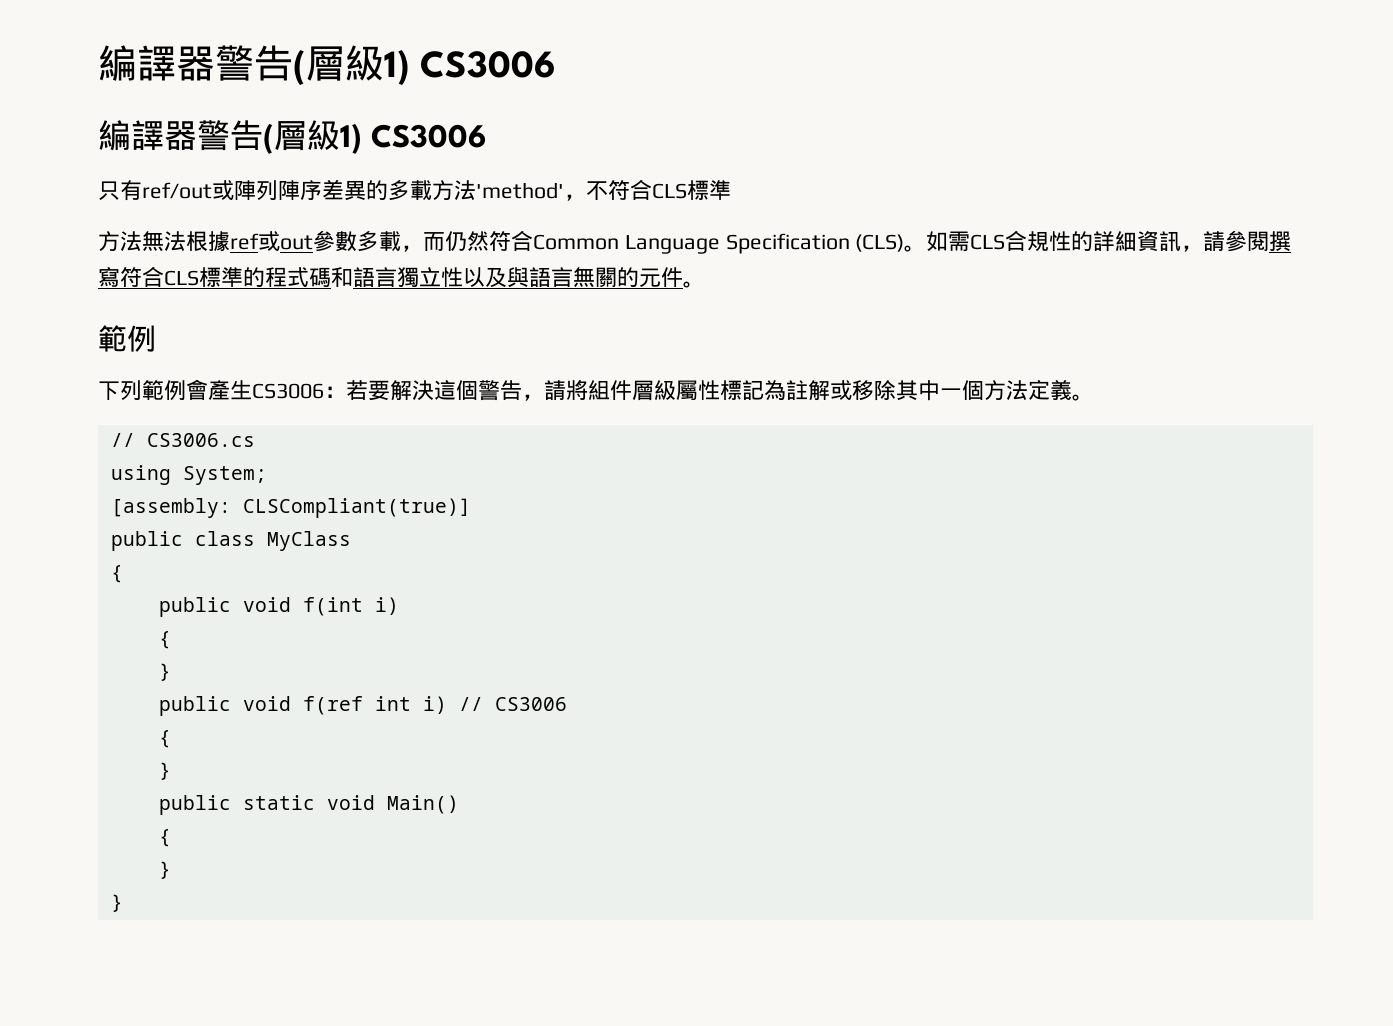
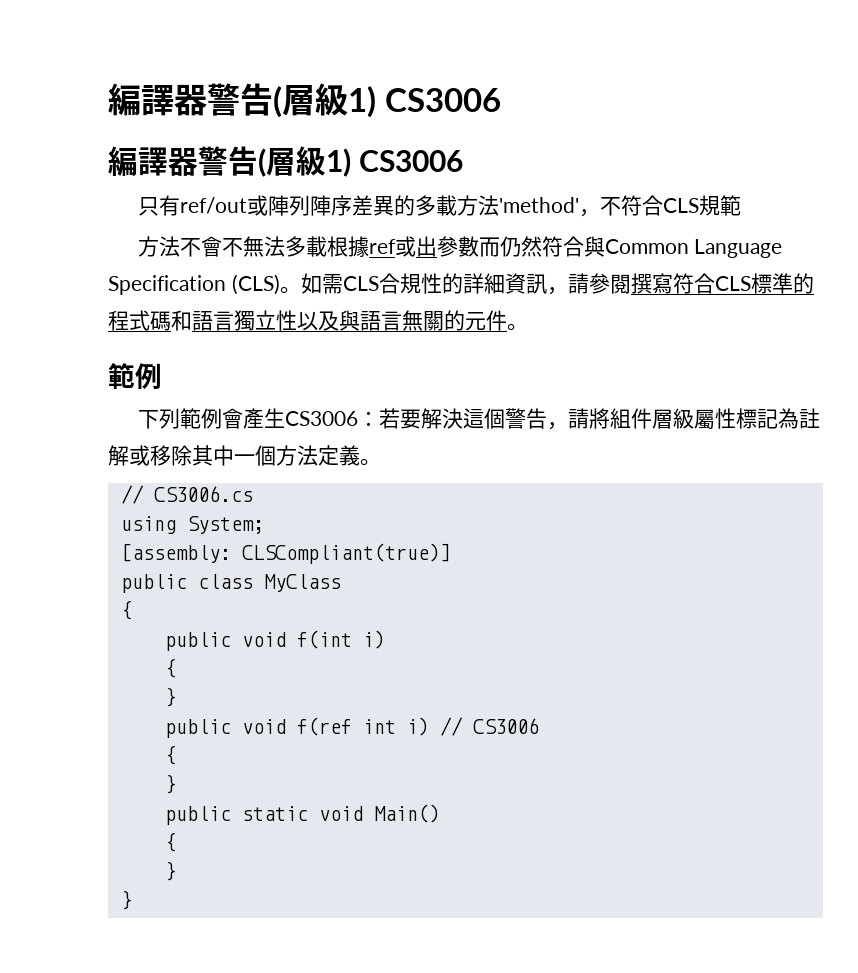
[687,180,731,200] [98,230,423,252] 標準 // 方法無法根據ref或out參數多載， -> [698,195,741,216] [137,236,479,257] 規範 // 方法不會不無法多載根據ref或出參數
(533, 240) none -> [583,236,605,257] 與

